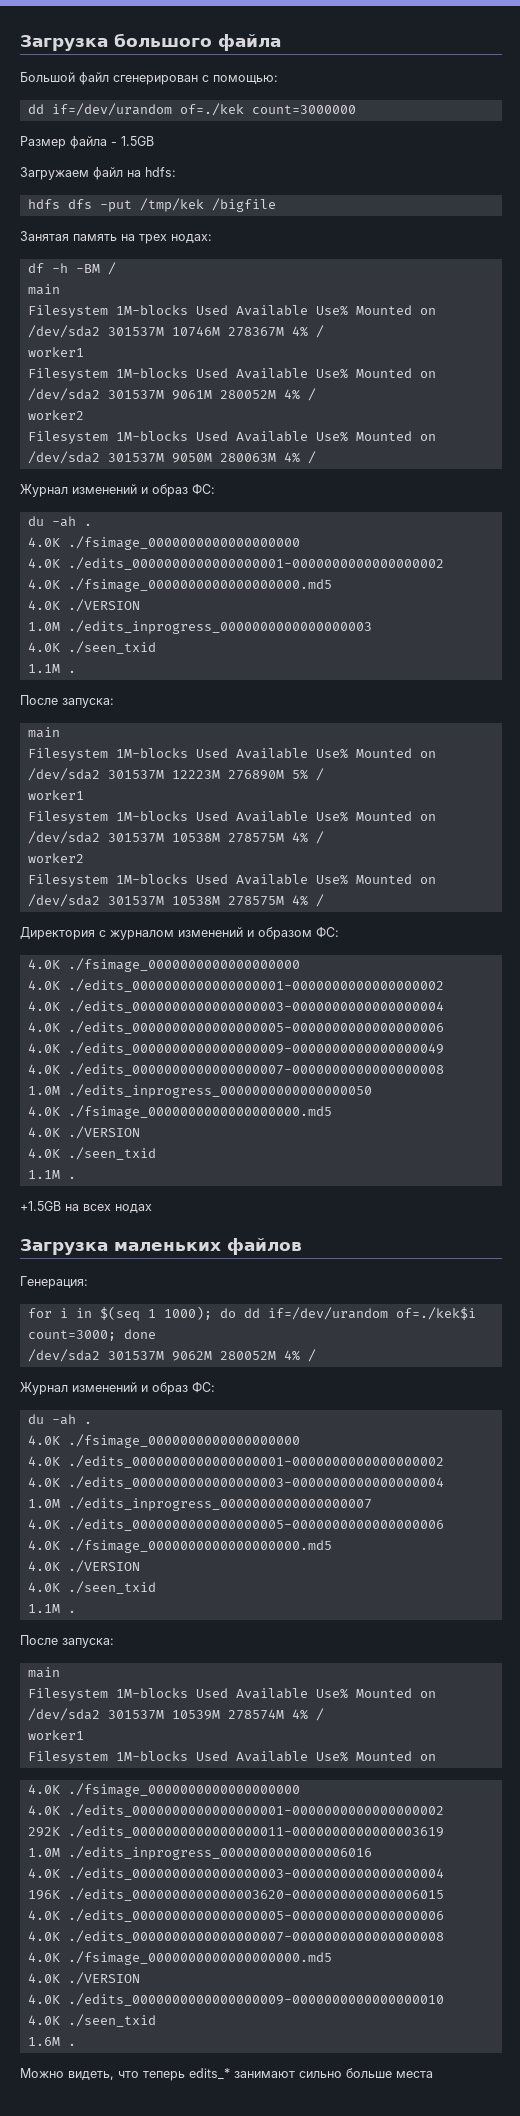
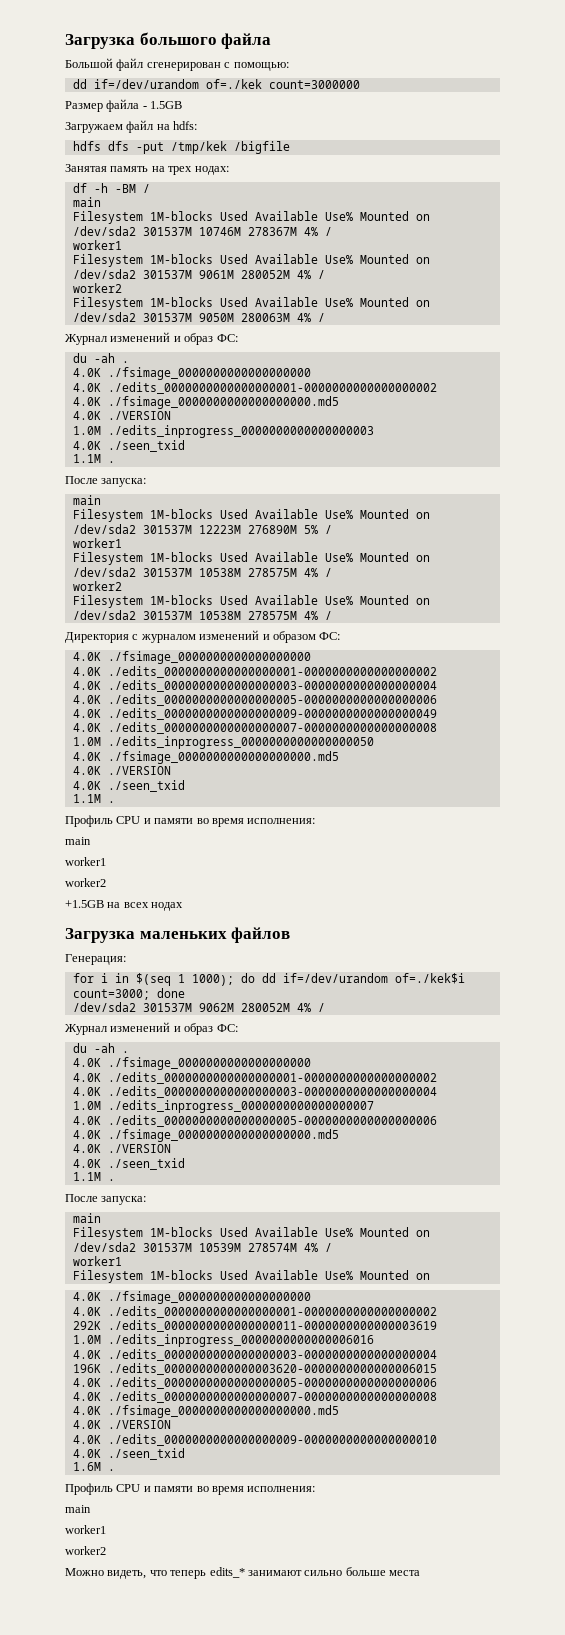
(76, 1177) none -> [65,815,316,827] [65,837,91,845] [65,857,106,866] [65,878,106,887] // Профиль CPU и памяти во время исполнения: // main // worker1 // worker2
(76, 2044) none -> [65,1483,316,1495] [65,1505,91,1513] [65,1525,106,1534] [65,1546,106,1555] // Профиль CPU и памяти во время исполнения: // main // worker1 // worker2

